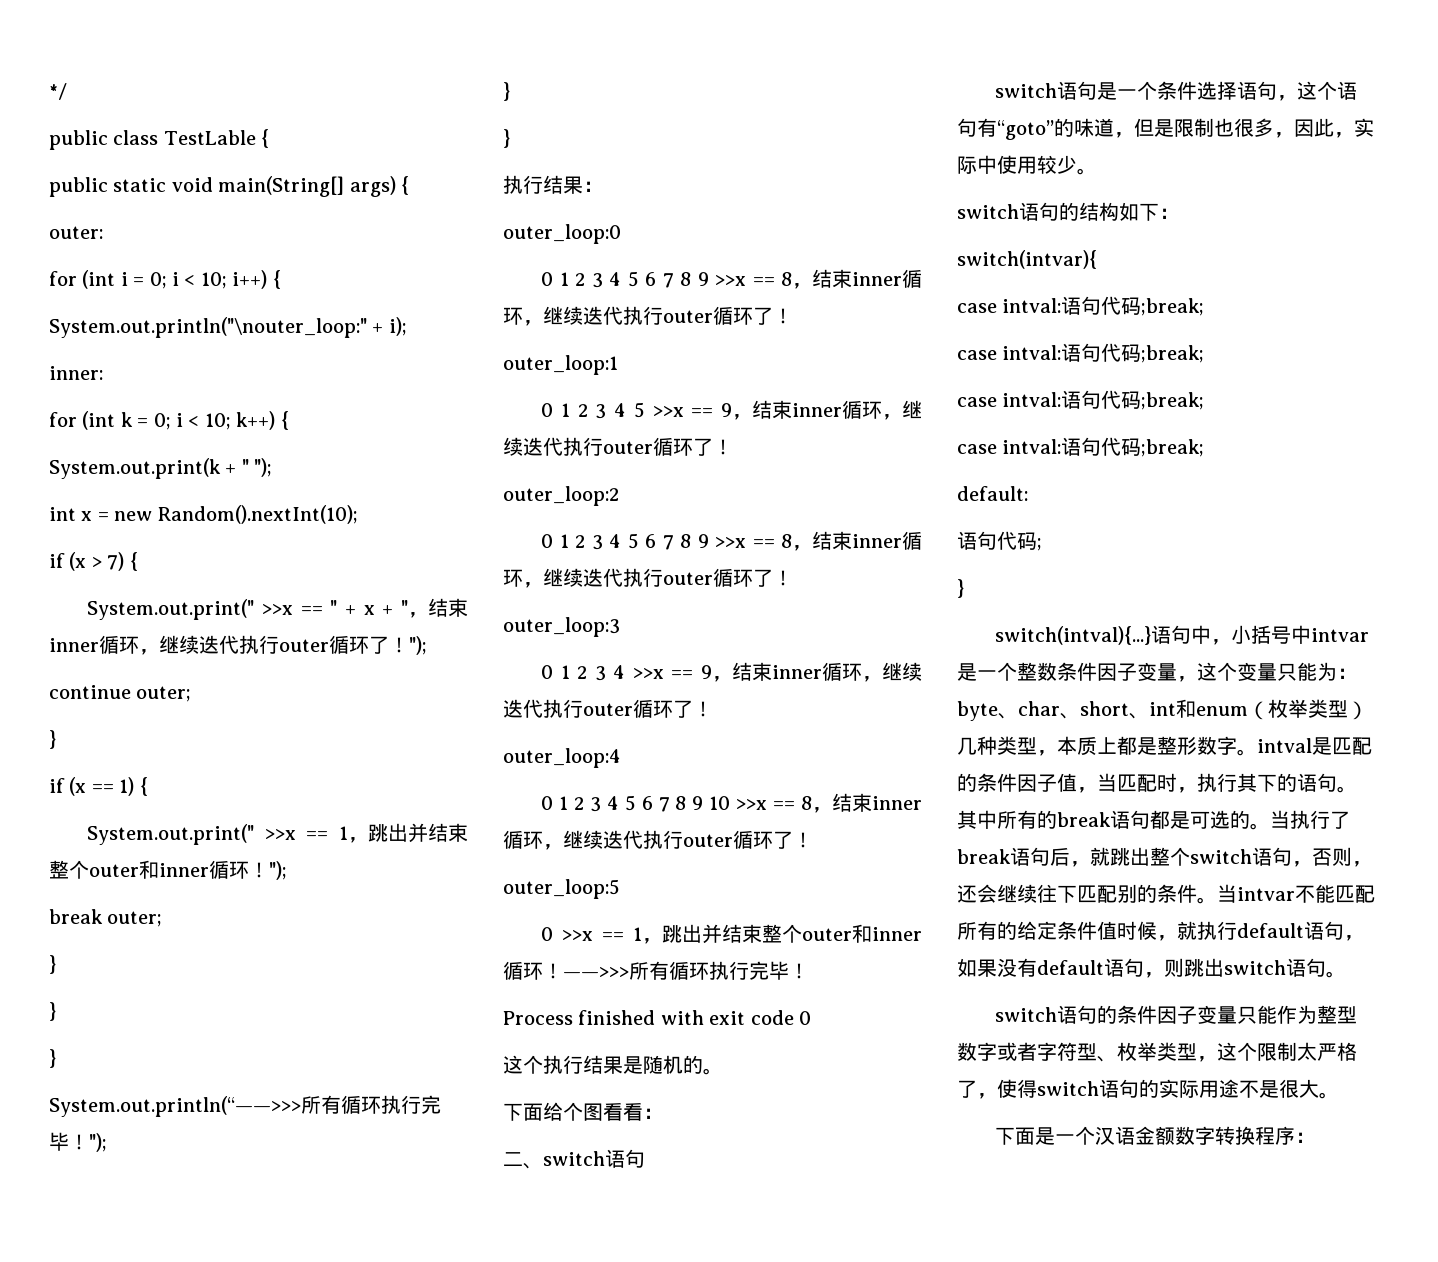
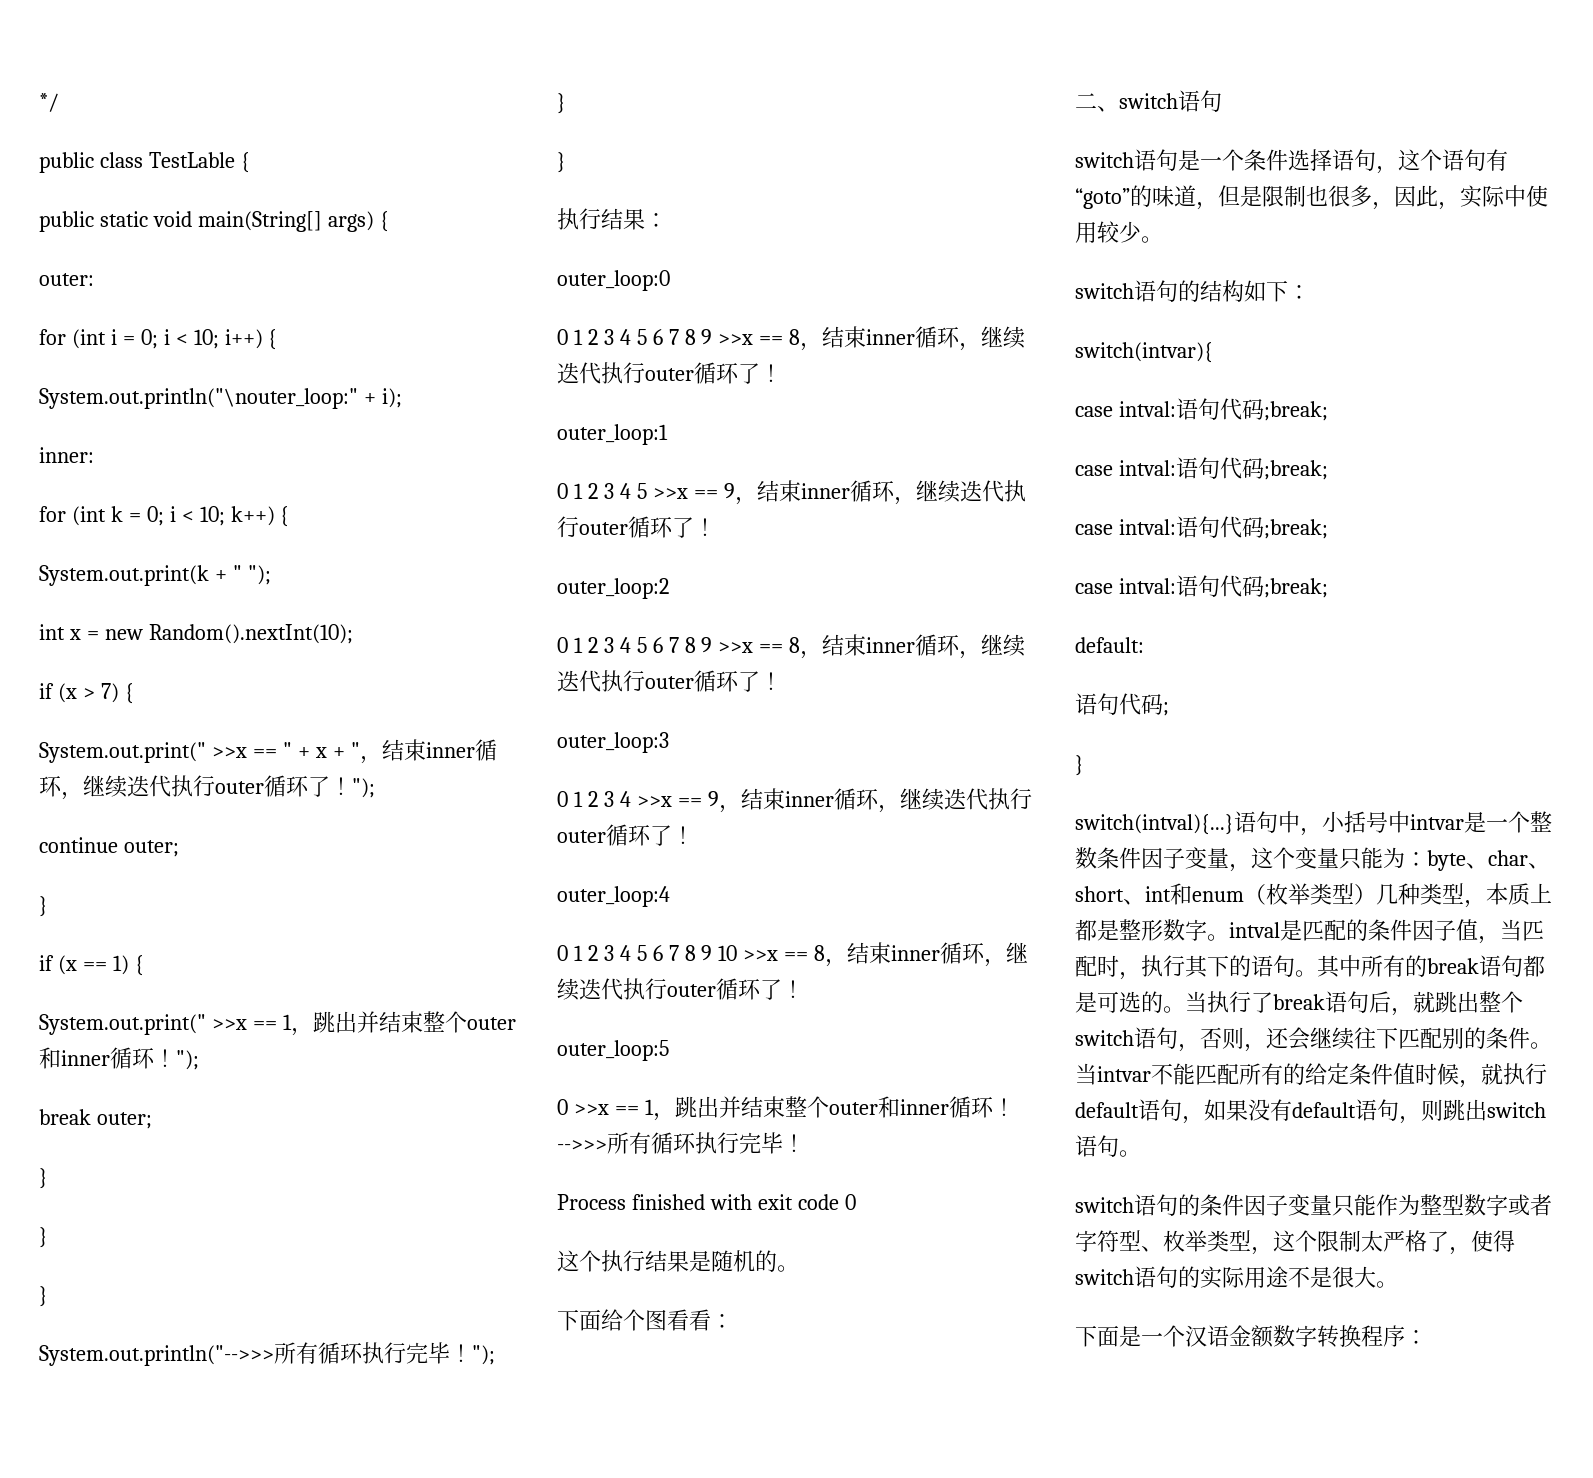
[49,1096,301,1117] System.out.println(“——>>> -> [39,1345,274,1366] System.out.println("-->>>
[563,967,629,978] ——>>> -> [557,1140,607,1151] -->>>

